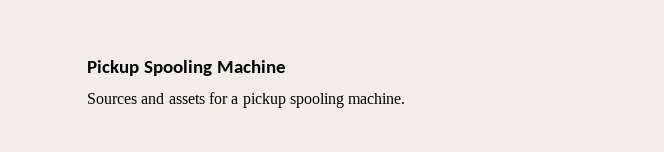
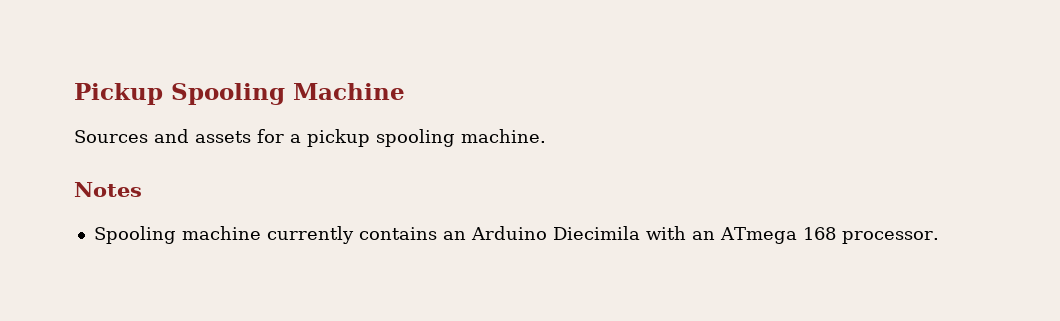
(406, 98) none -> [74,182,142,197] [93,226,939,244] // Notes // Spooling machine currently contains an Arduino Diecimila with an ATmega 168 processor.

